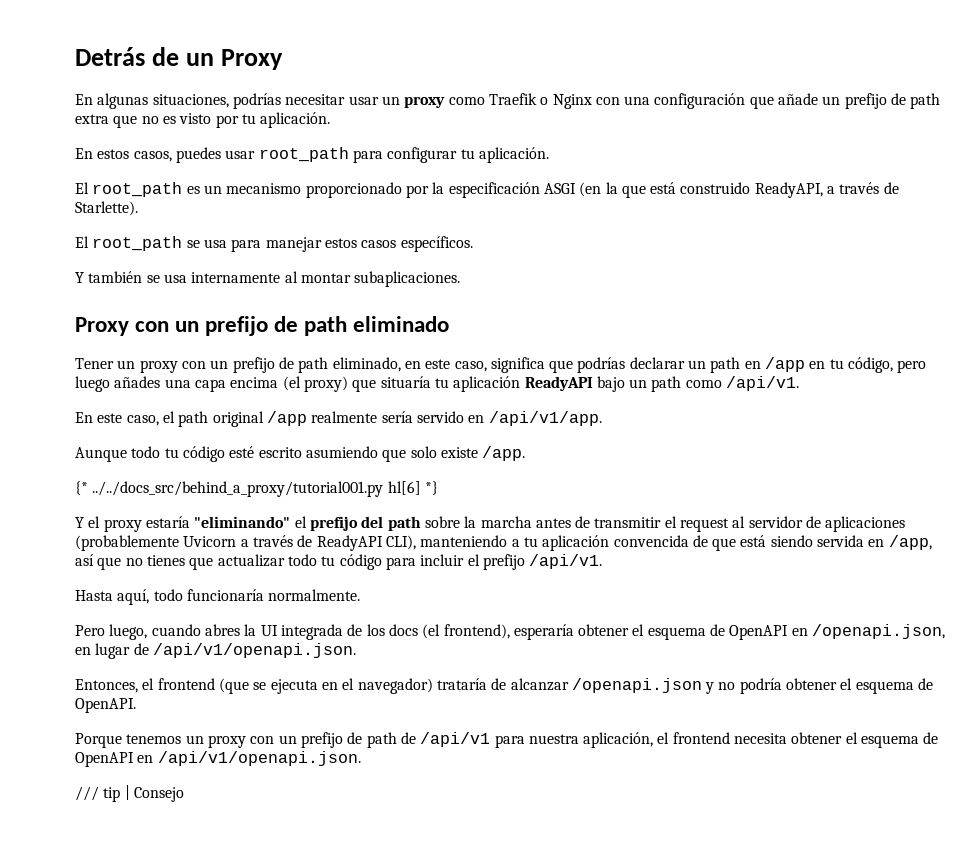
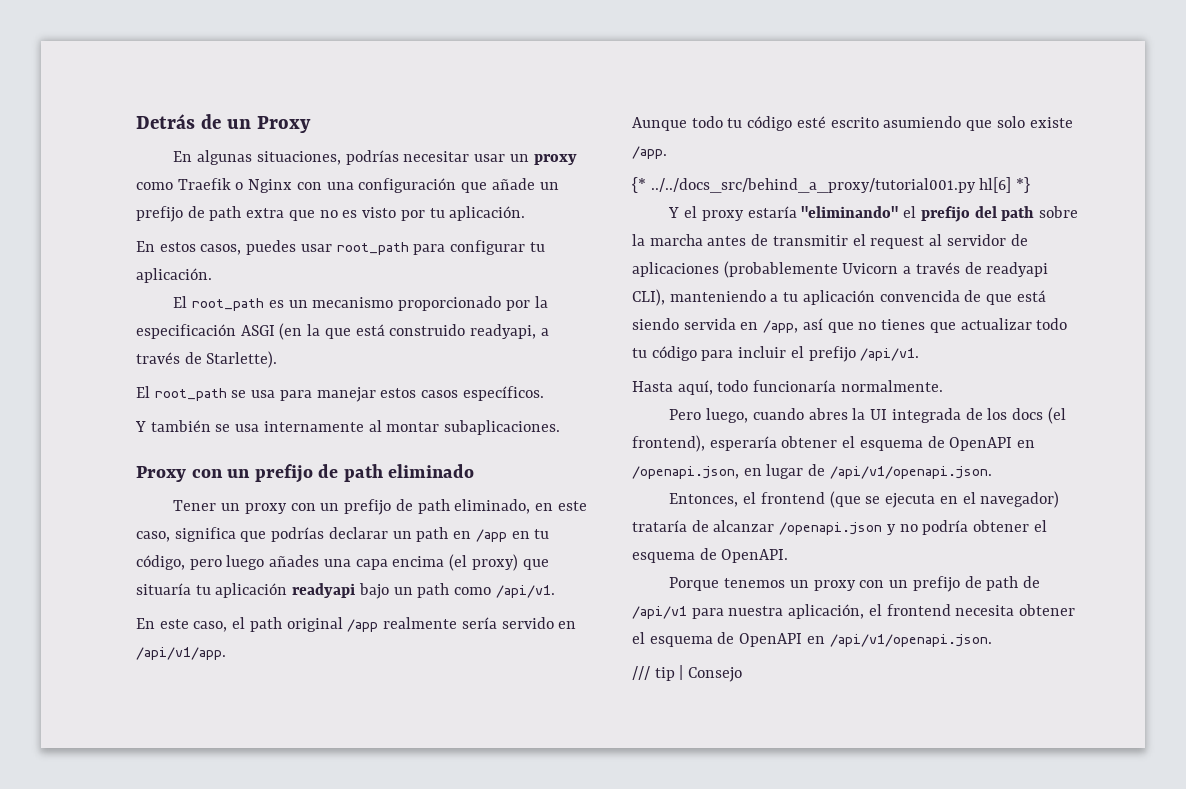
[754,182,823,198] ReadyAPI, -> [470,324,537,339] readyapi,
[524,376,593,391] ReadyAPI -> [292,583,356,598] readyapi
[316,535,383,551] ReadyAPI -> [986,262,1049,277] readyapi

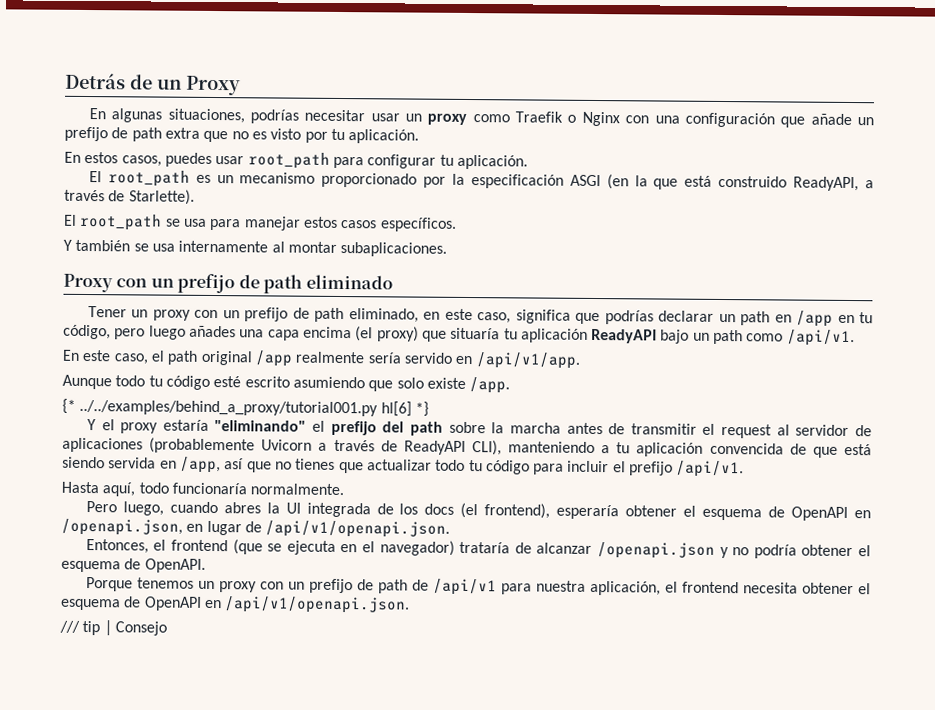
[470,324,537,339] readyapi, -> [793,176,860,192] ReadyAPI,
[292,583,356,598] readyapi -> [591,328,658,344] ReadyAPI
[650,178,976,193] ../../docs_src/behind_a_proxy/tutorial001.py -> [79,399,379,417] ../../examples/behind_a_proxy/tutorial001.py
[986,262,1049,277] readyapi -> [403,440,466,455] ReadyAPI

